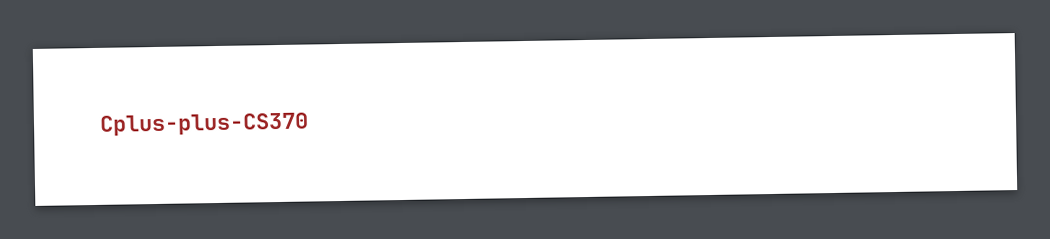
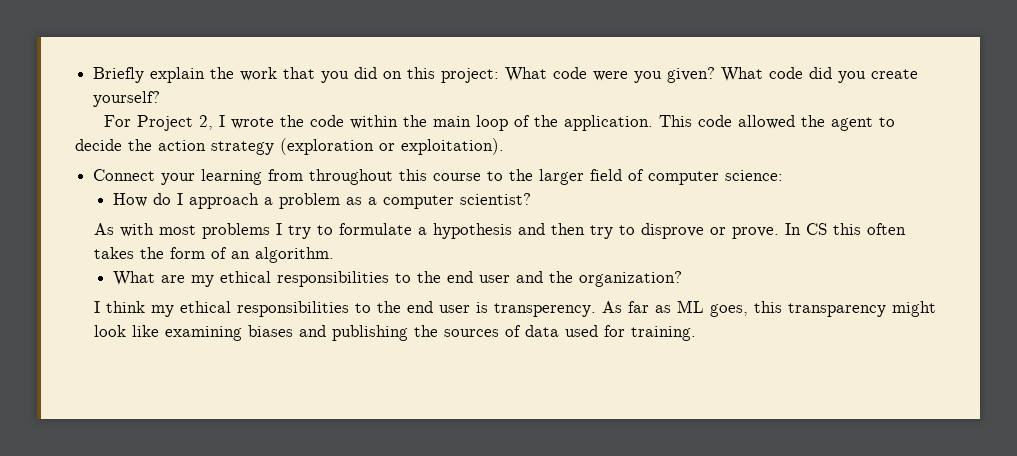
[99,112,309,136] Cplus-plus-CS370 -> [93,67,919,83] [93,91,161,107] [103,115,895,131] [75,138,504,155] [93,169,784,185] [112,193,531,209] [94,223,907,239] [94,247,335,263] [112,271,682,287] [94,300,937,317] [94,325,697,341] Briefly explain the work that you did on this project: What code were you given? What code did you create yourself? // For Project 2, I wrote the code within the main loop of the application. This code allowed the agent to decide the action strategy (exploration or exploitation). // Connect your learning from throughout this course to the larger field of computer science: // How do I approach a problem as a computer scientist? // As with most problems I try to formulate a hypothesis and then try to disprove or prove. In CS this often takes the form of an algorithm. // What are my ethical responsibilities to the end user and the organization? // I think my ethical responsibilities to the end user is transperency. As far as ML goes, this transparency might look like examining biases and publishing the sources of data used for training.

